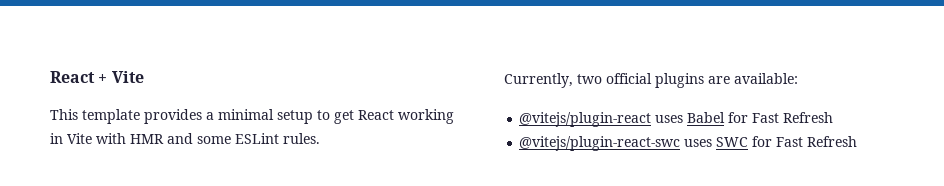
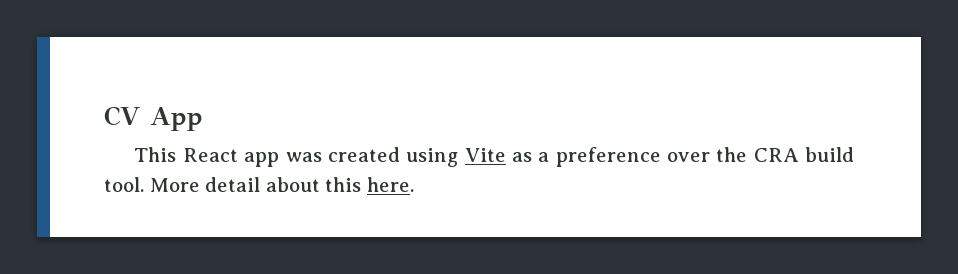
[50,71,144,83] [50,109,454,124] [50,133,320,144] [504,73,798,88] [519,112,834,127] [519,136,858,151] React + Vite // This template provides a minimal setup to get React working in Vite with HMR and some ESLint rules. // Currently, two official plugins are available: // @vitejs/plugin-react uses Babel for Fast Refresh // @vitejs/plugin-react-swc uses SWC for Fast Refresh -> [104,106,203,131] [134,147,854,167] [104,177,414,192] CV App // This React app was created using Vite as a preference over the CRA build tool. More detail about this here.

